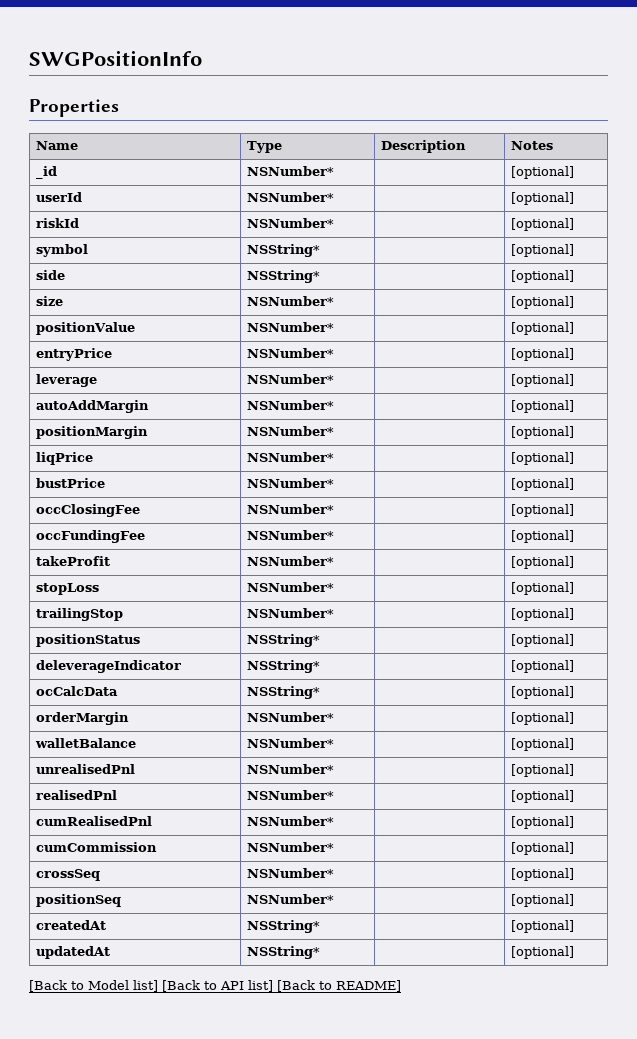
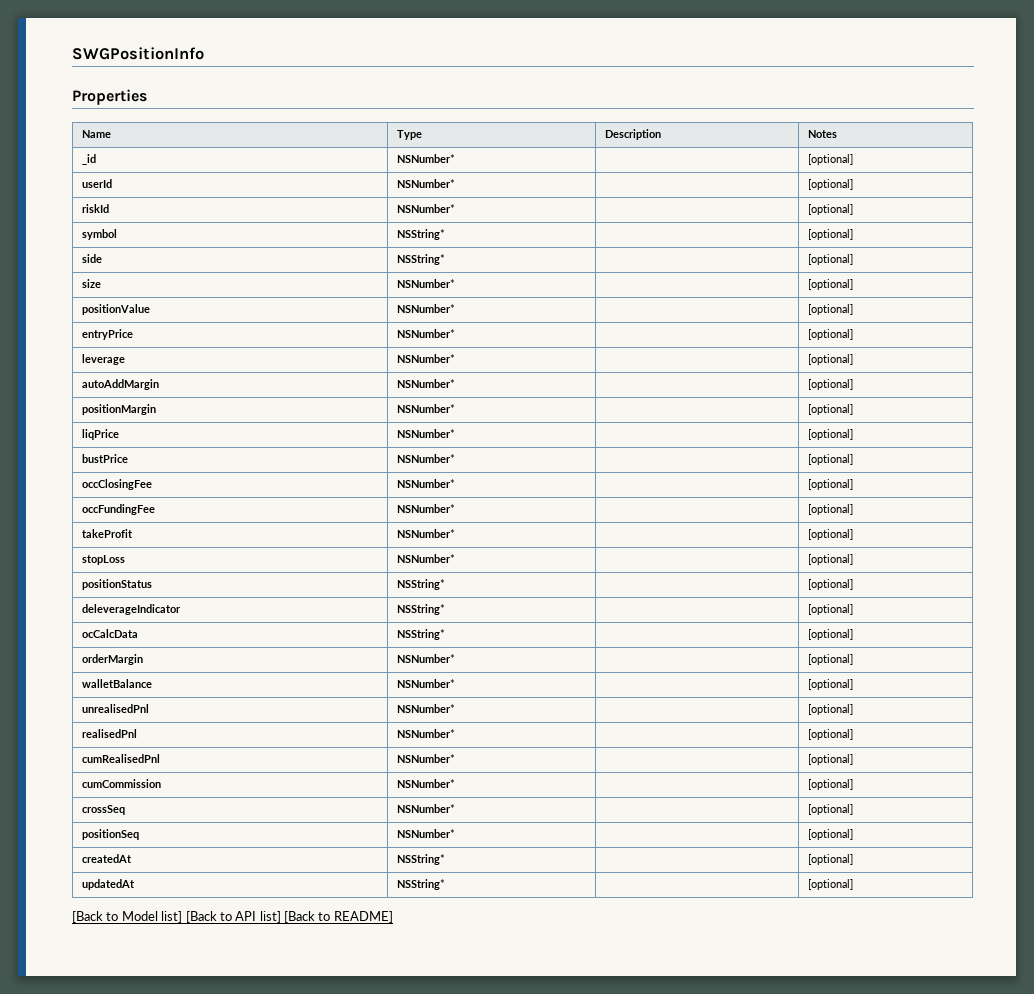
[35,608,123,621] [246,608,334,618] [510,608,574,621] // trailingStop | NSNumber* | | [optional] -> (853, 559) none

